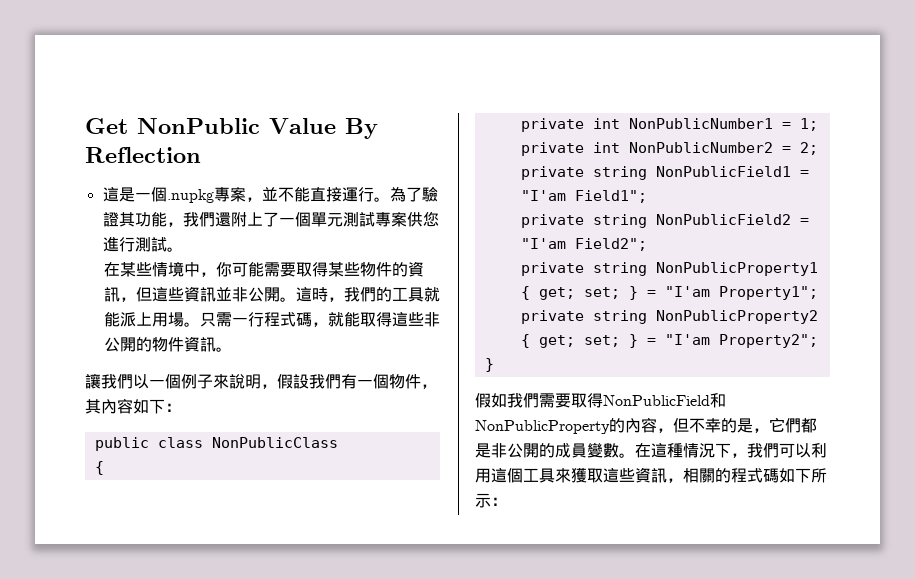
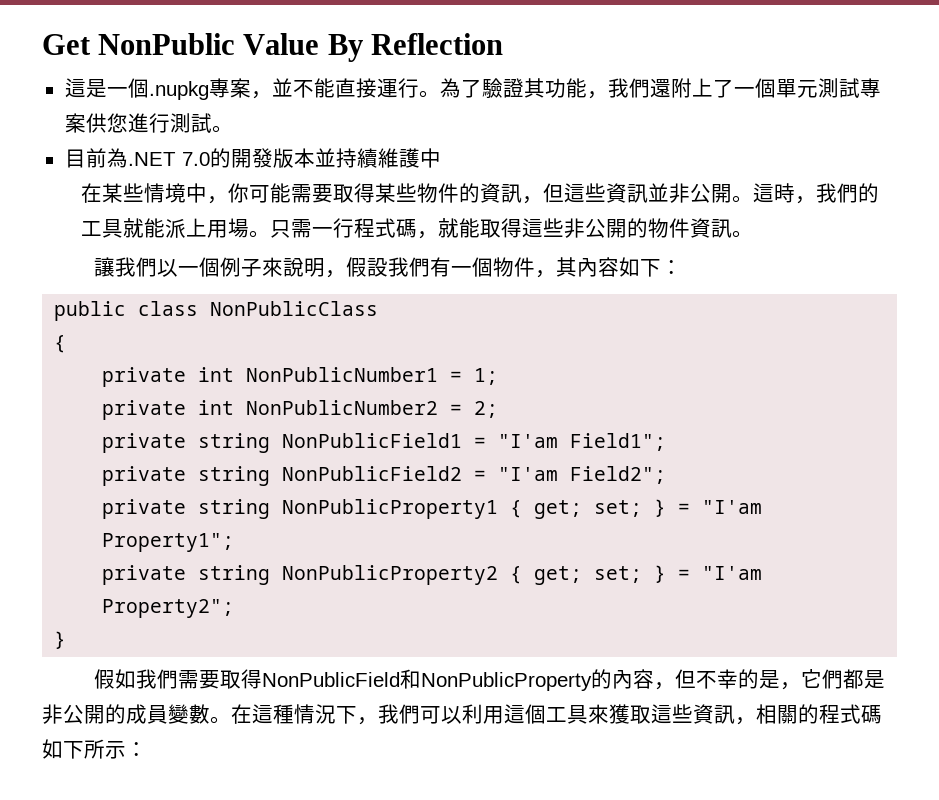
(183, 249) none -> [64,148,441,168] // 目前為.NET 7.0的開發版本並持續維護中

